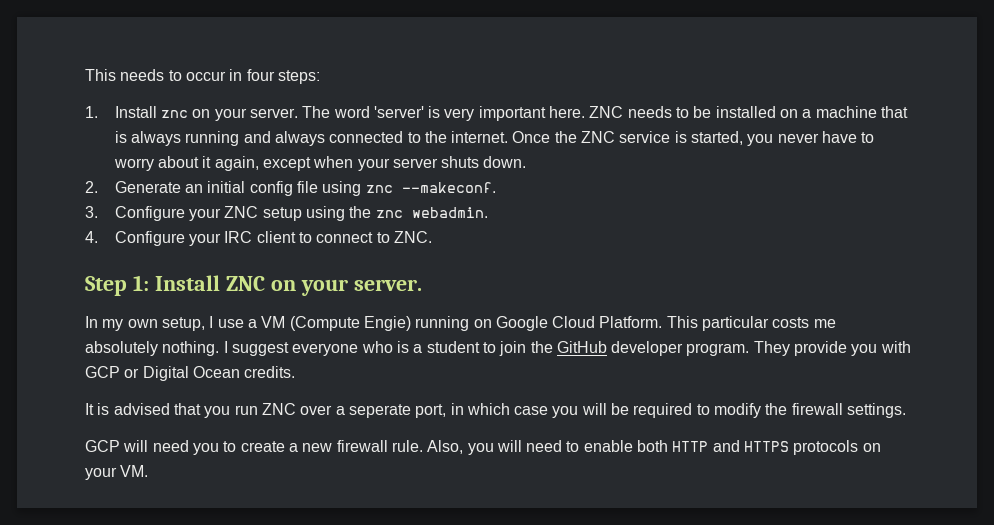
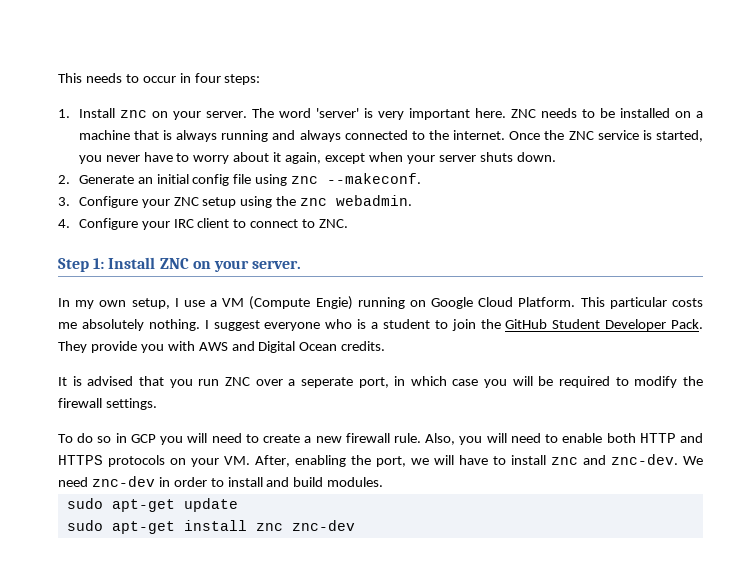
[611,341,750,356] developer program. -> [552,319,703,331] Student Developer Pack.
[85,366,140,378] GCP or -> [198,341,255,351] AWS and
[85,440,219,455] GCP will need you -> [58,433,242,445] To do so in GCP you will need
(149, 471) none -> [255,454,703,467] [58,476,384,487] [66,498,238,512] [66,520,355,534] After, enabling the port, we will have to install znc and znc-dev. We need znc-dev in order to install and build modules. // sudo apt-get update // sudo apt-get install znc znc-dev

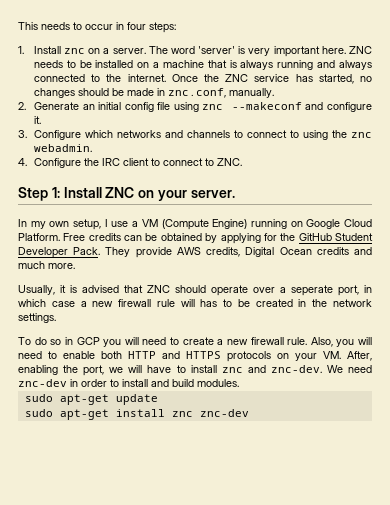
[172,111,201,120] your -> [103,48,110,54] a
[642,130,703,142] [78,152,556,164] is started, you never have to worry about it again, except when your server shuts down. -> [295,74,373,84] [33,88,274,98] has started, no changes should be made in znc.conf, manually.
[327,173,422,184] [58,196,237,208] --makeconf. // 3. Configure your ZNC setup -> [231,102,372,112] [33,116,41,124] [18,130,299,140] --makeconf and configure it. // 3. Configure which networks and channels to connect to
[141,221,170,230] your -> [83,158,99,166] the
[315,296,353,310] Engie) -> [212,219,248,229] Engine)
[580,297,703,309] [58,319,476,331] This particular costs me absolutely nothing. I suggest everyone who is a student to join -> [63,233,277,244] Free credits can be obtained by applying for
[140,341,386,353] [58,376,250,388] you with AWS and Digital Ocean credits. // It is advised that you run ZNC -> [176,247,373,257] [18,261,75,269] [18,285,248,296] AWS credits, Digital Ocean credits and much more. // Usually, it is advised that ZNC should operate
[484,376,703,388] [58,398,102,408] you will be required to modify the firewall -> [80,299,373,307] a new firewall rule will has to be created in the network

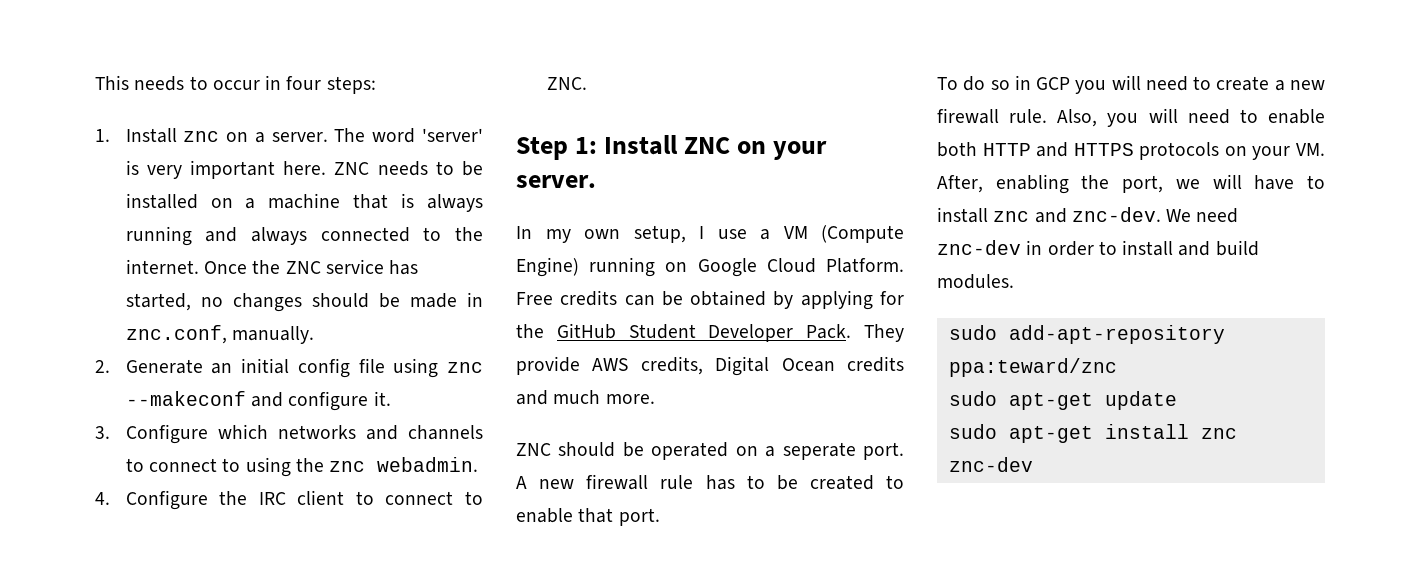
[18,285,372,296] [18,299,87,307] Usually, it is advised that ZNC should operate over a seperate port, in which case a -> [516,442,904,460] [516,476,527,489] ZNC should be operated on a seperate port. A
[180,299,195,307] will -> (694, 482) none
[298,299,373,307] [18,313,56,323] in the network settings. -> [886,475,904,489] [516,508,660,526] to enable that port.
(239, 383) none -> [948,325,1225,344] [948,358,1117,377] // sudo add-apt-repository ppa:teward/znc

